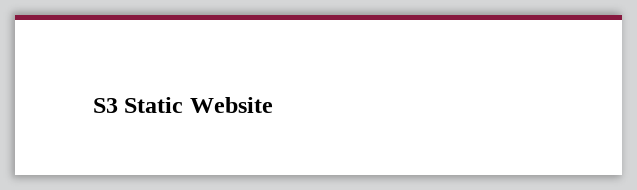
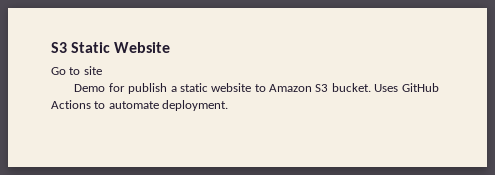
(273, 105) none -> [51,66,102,75] [74,83,439,94] [51,100,229,111] // Go to site // Demo for publish a static website to Amazon S3 bucket. Uses GitHub Actions to automate deployment.

